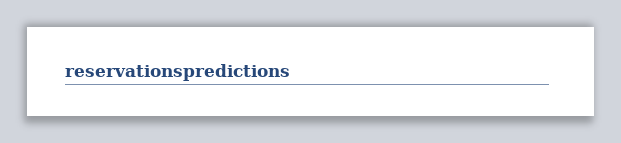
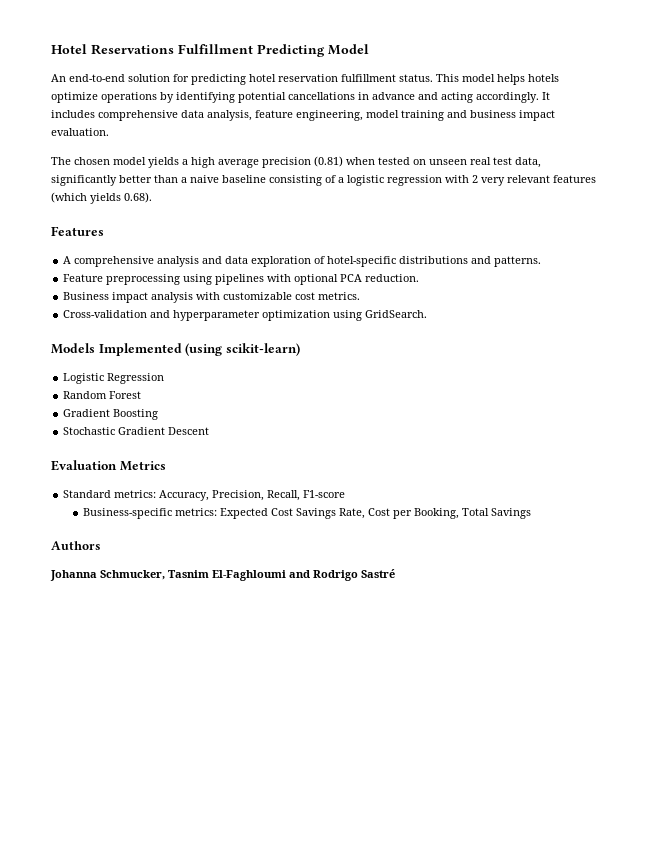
[65,64,290,81] reservationspredictions -> [51,44,369,57] [51,74,559,85] [51,92,550,103] [51,110,555,121] [51,128,109,136] [51,156,541,168] [51,175,596,186] [51,192,152,204] [51,226,104,236] [63,256,542,267] [63,274,420,285] [63,292,361,303] [63,310,428,321] [51,343,300,356] [63,373,165,384] [63,391,142,399] [63,409,159,420] [63,427,210,435] [51,460,166,471] [63,490,346,501] [82,508,531,519] [51,541,101,550] [50,569,395,581] Hotel Reservations Fulfillment Predicting Model // An end-to-end solution for predicting hotel reservation fulfillment status. This model helps hotels optimize operations by identifying potential cancellations in advance and acting accordingly. It includes comprehensive data analysis, feature engineering, model training and business impact evaluation. // The chosen model yields a high average precision (0.81) when tested on unseen real test data, significantly better than a naive baseline consisting of a logistic regression with 2 very relevant features (which yields 0.68). // Features // A comprehensive analysis and data exploration of hotel-specific distributions and patterns. // Feature preprocessing using pipelines with optional PCA reduction. // Business impact analysis with customizable cost metrics. // Cross-validation and hyperparameter optimization using GridSearch. // Models Implemented (using scikit-learn) // Logistic Regression // Random Forest // Gradient Boosting // Stochastic Gradient Descent // Evaluation Metrics // Standard metrics: Accuracy, Precision, Recall, F1-score // Business-specific metrics: Expected Cost Savings Rate, Cost per Booking, Total Savings // Authors // Johanna Schmucker, Tasnim El-Faghloumi and Rodrigo Sastré

